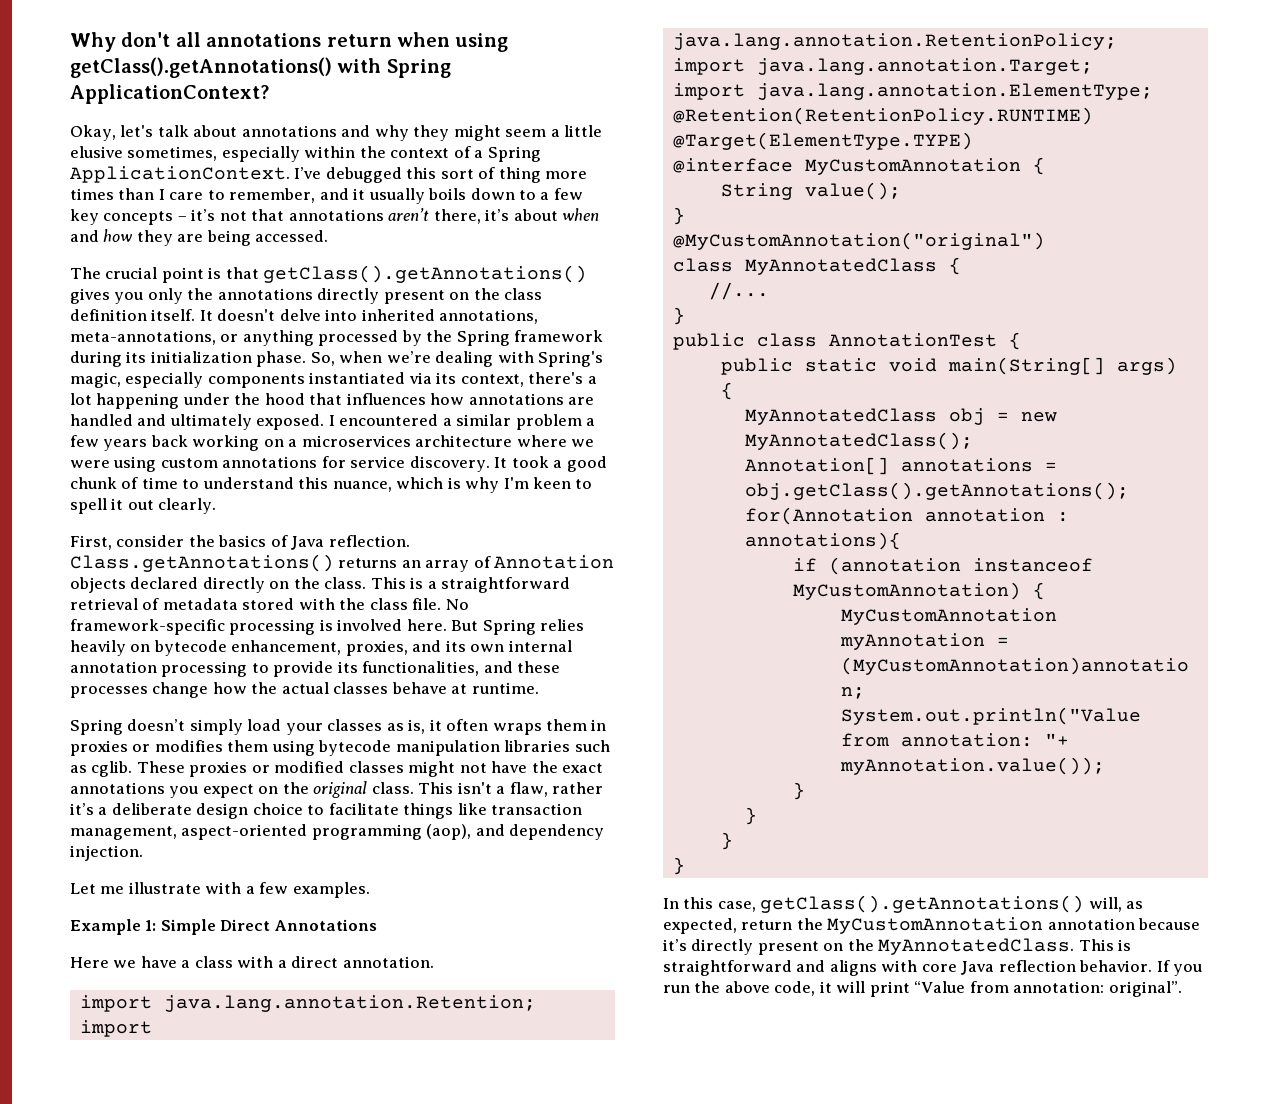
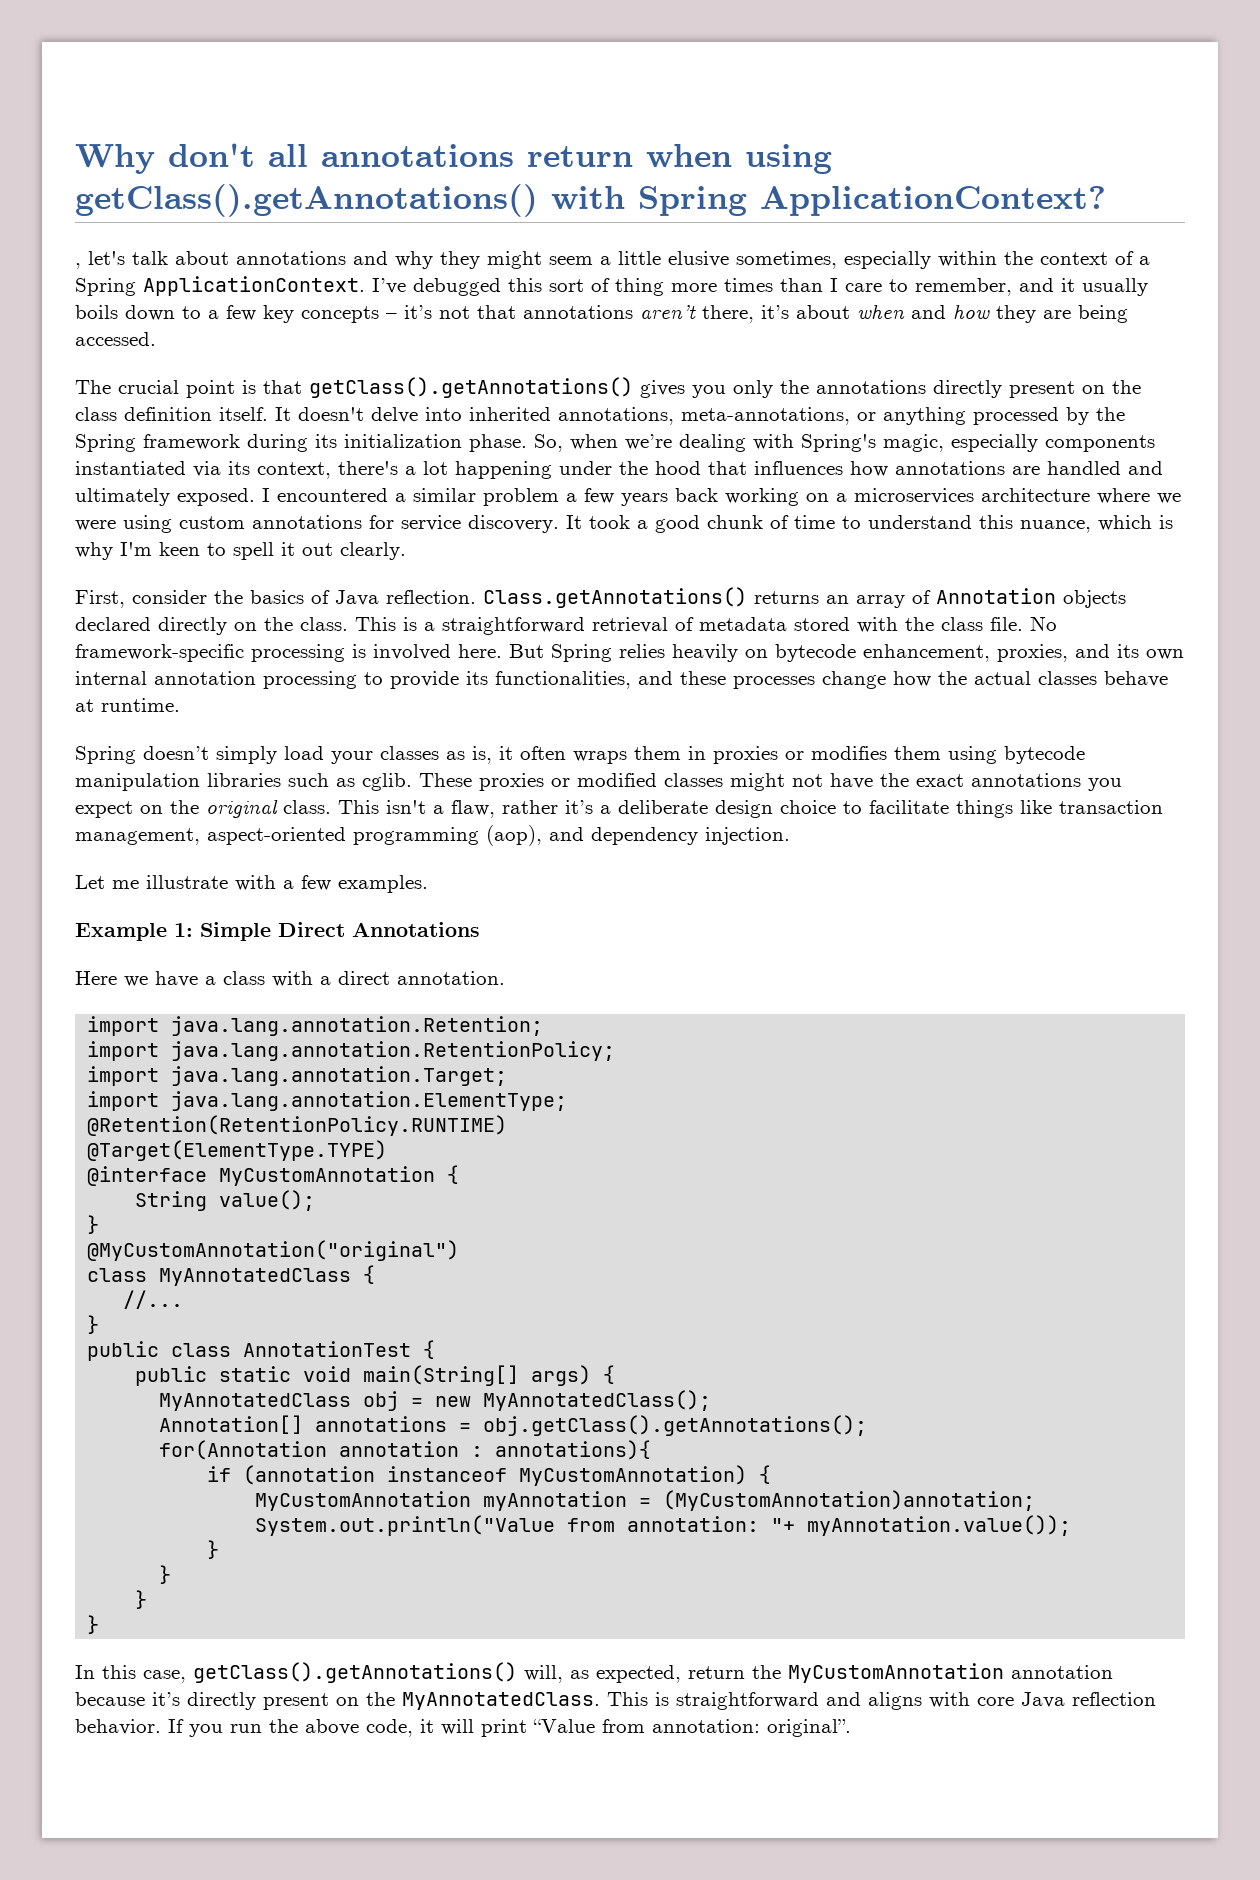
[70,125,116,141] Okay, -> [75,263,81,269] ,

